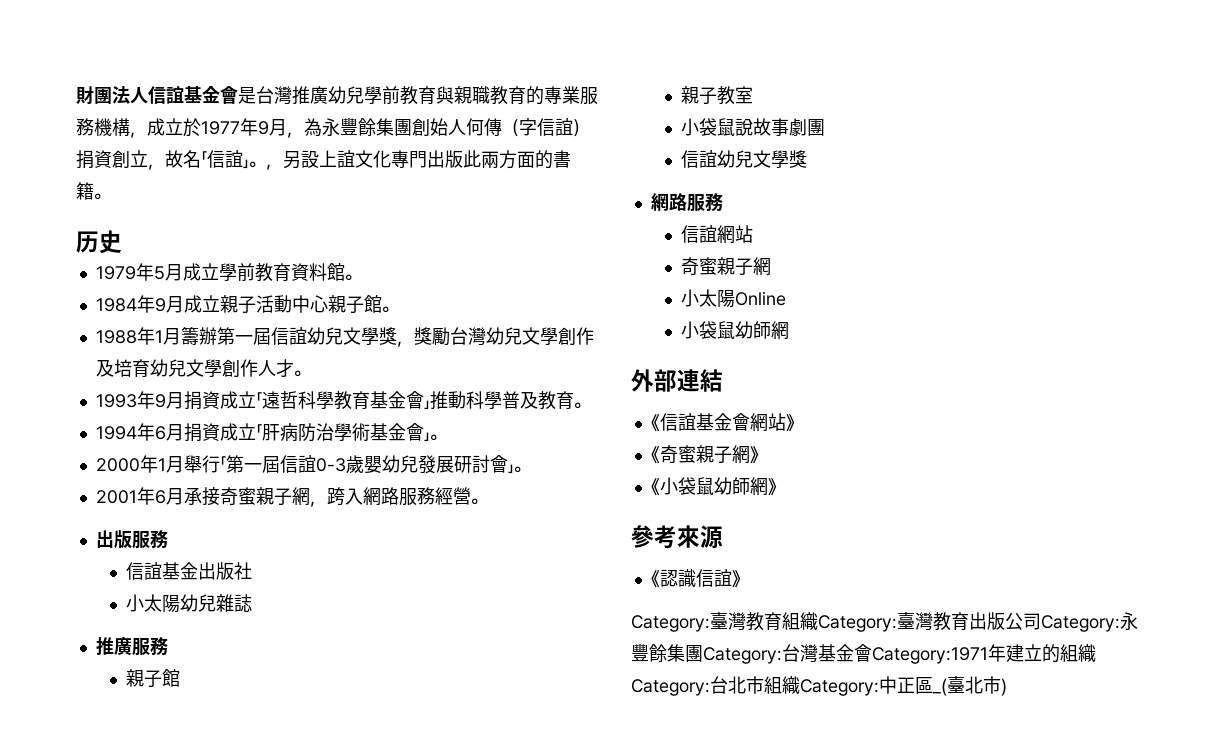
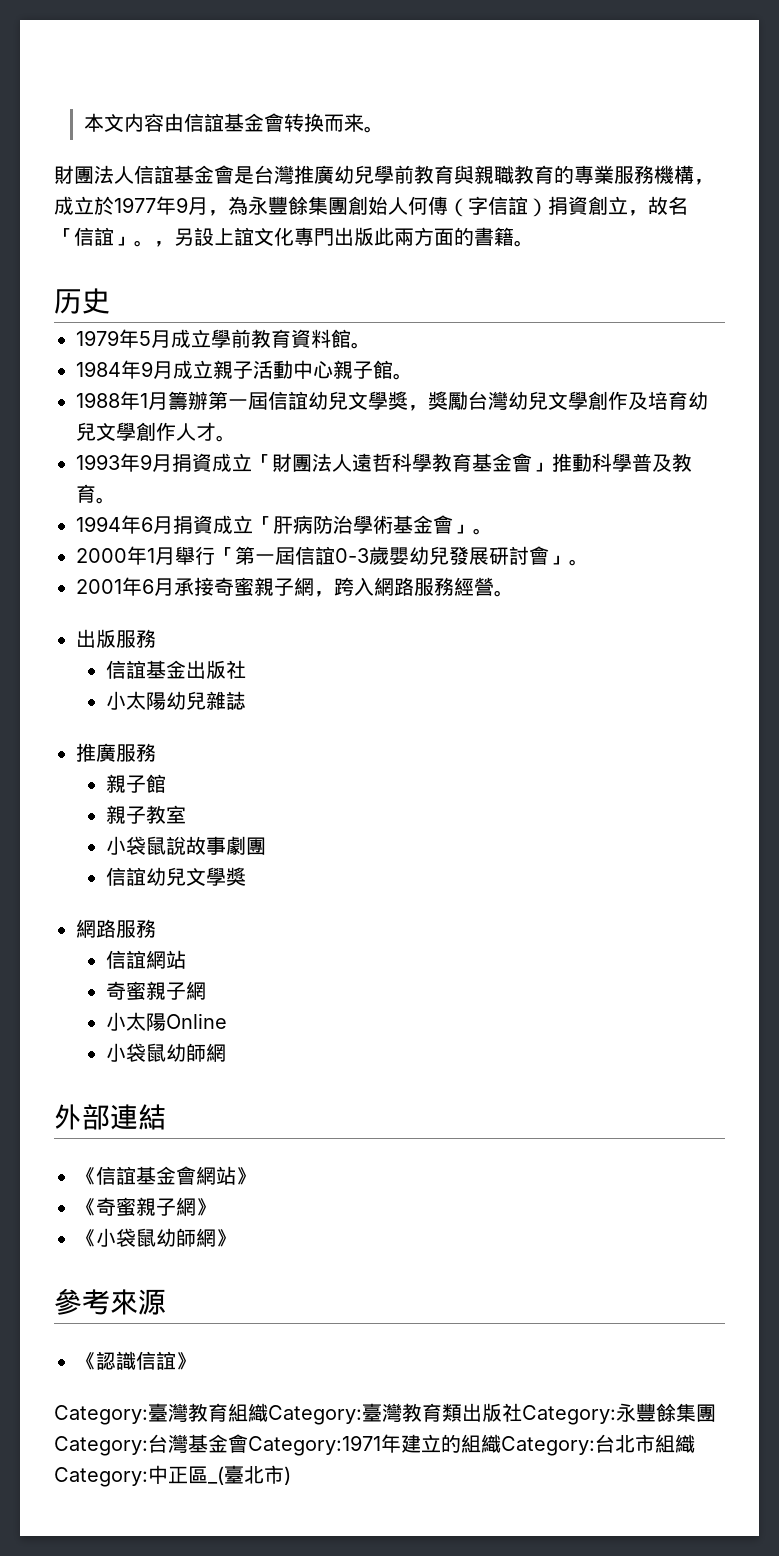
(76, 95) none -> [83,113,384,133] 本文内容由信誼基金會转换而来。 //
(262, 399) none -> [272,453,352,472] 財團法人
[969,612,1041,630] 出版公司 -> [442,1403,522,1422] 類出版社

